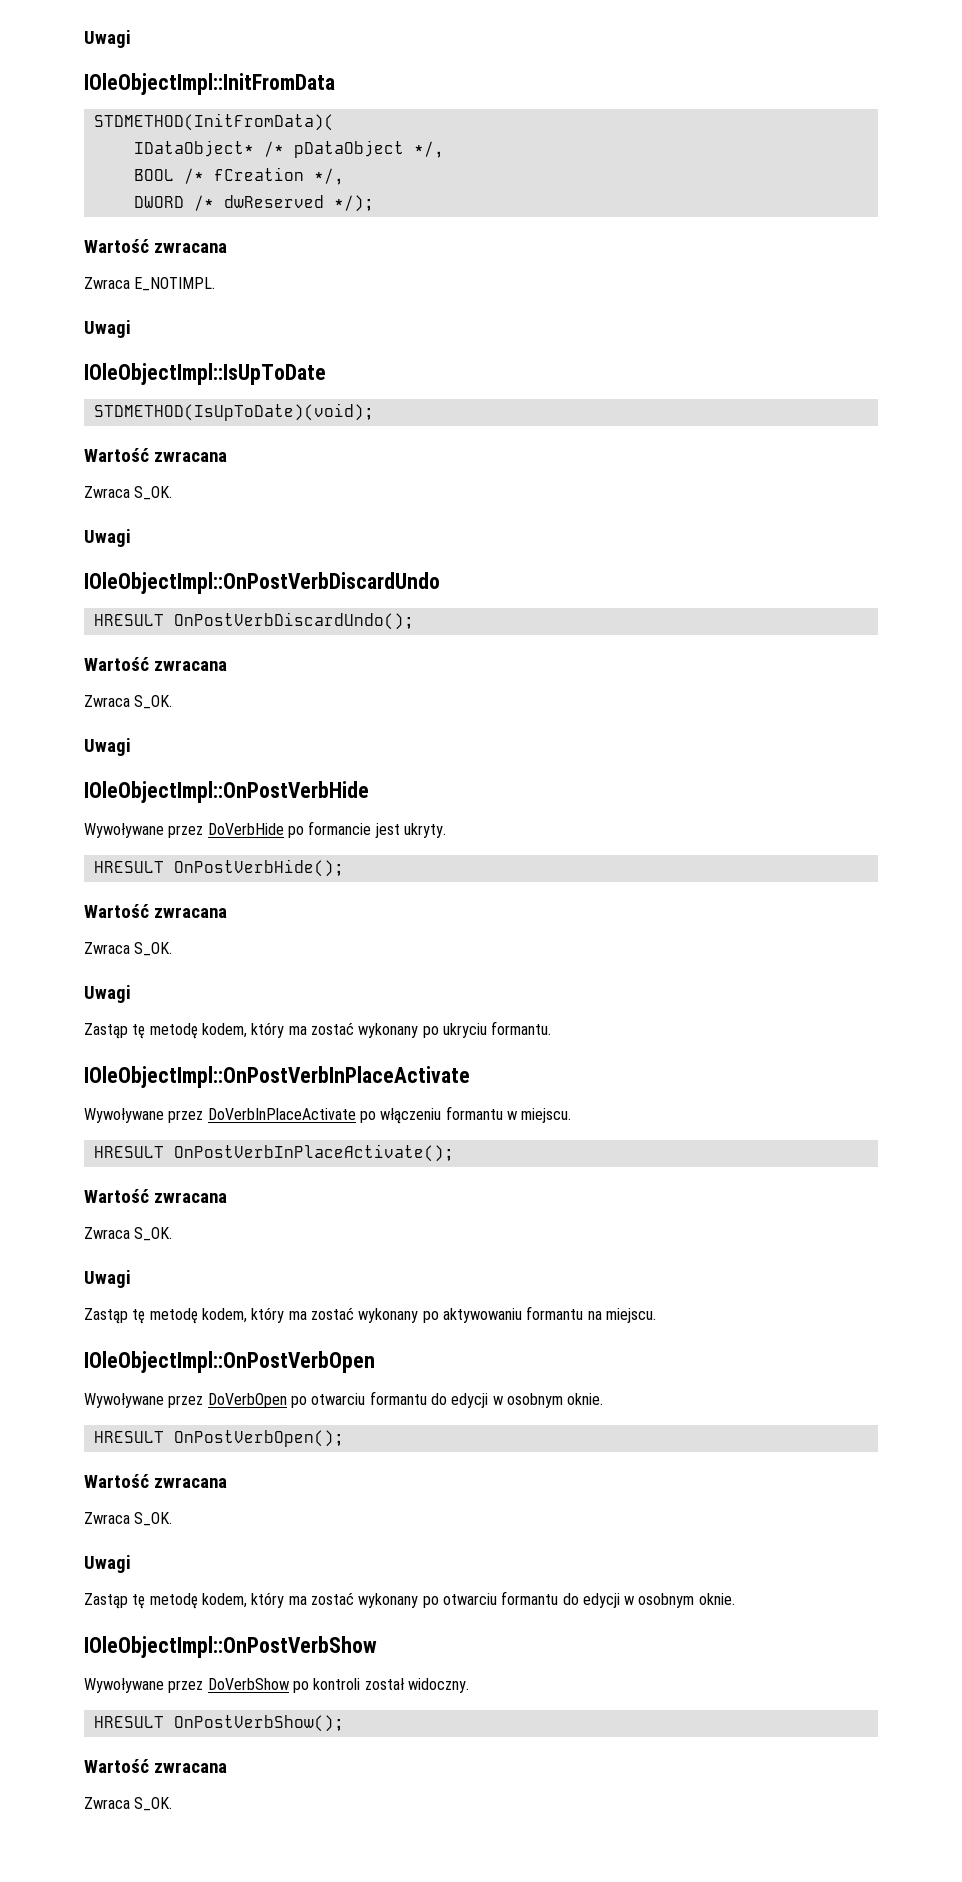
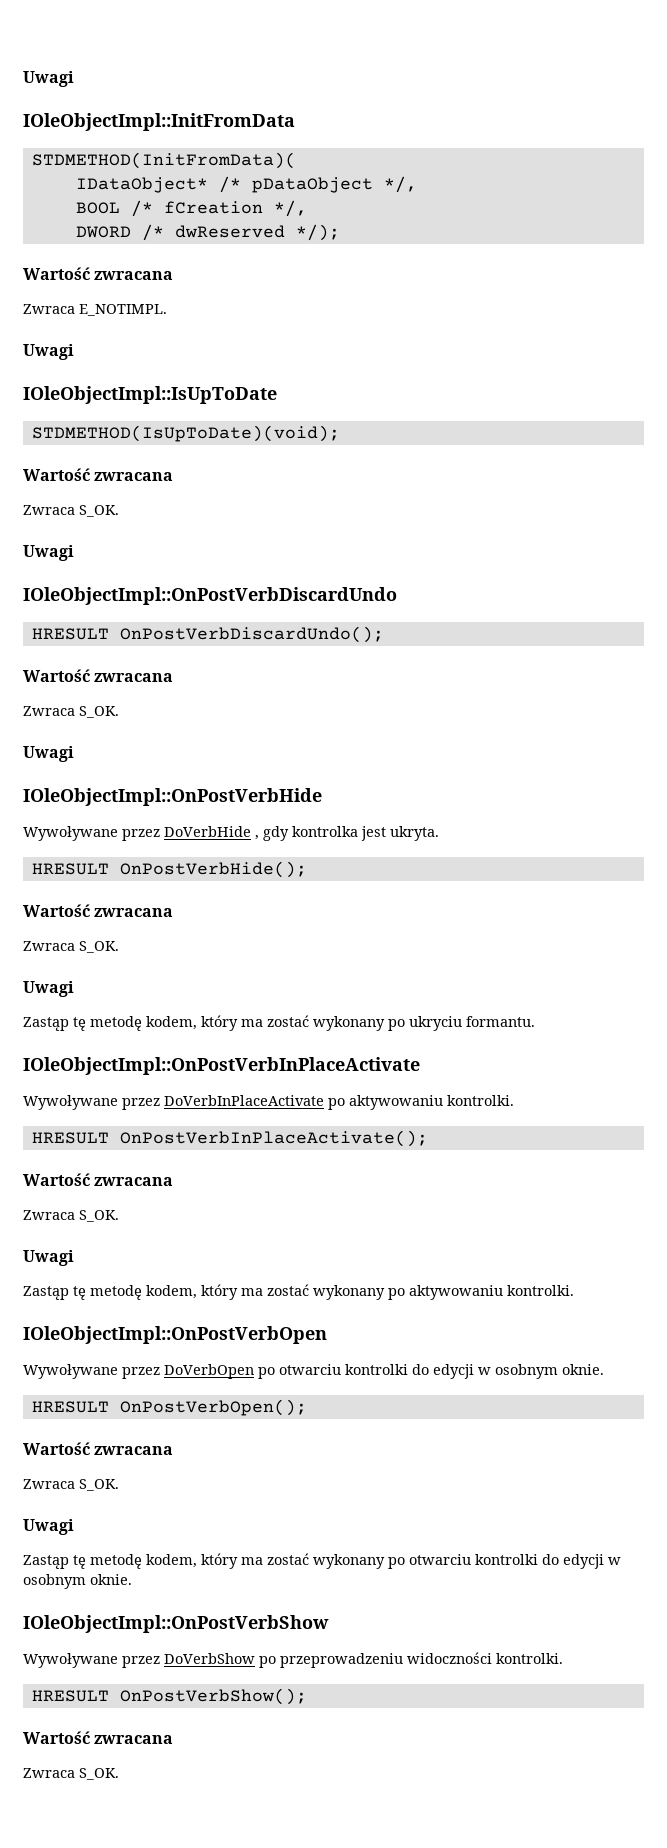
[287,821,446,838] po formancie jest ukryty. -> [255,826,439,841] , gdy kontrolka jest ukryta.
[380,1106,572,1124] włączeniu formantu w miejscu. -> [349,1095,514,1110] aktywowaniu kontrolki.
[526,1306,656,1323] formantu na miejscu. -> [507,1285,574,1296] kontrolki.
[369,1391,427,1405] formantu -> [345,1364,408,1375] kontrolki
[501,1591,559,1605] formantu -> [475,1554,538,1565] kontrolki
[313,1678,469,1693] kontroli został widoczny. -> [280,1652,563,1668] przeprowadzeniu widoczności kontrolki.

